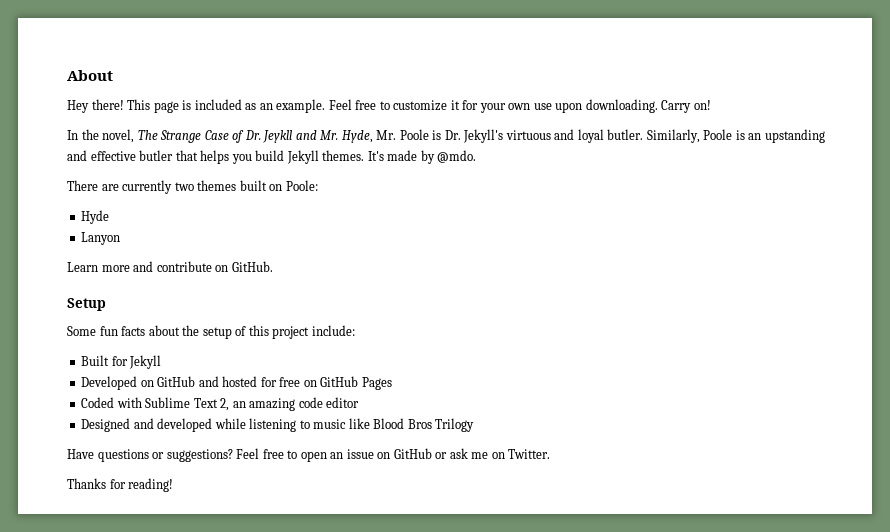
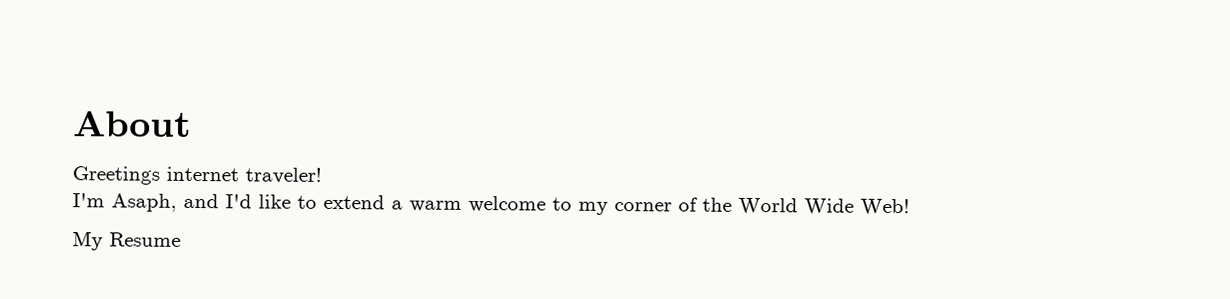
[67,99,711,113] [67,129,825,143] [67,150,477,164] [67,180,318,194] [81,210,110,224] [81,232,121,245] [67,261,273,272] [67,298,106,311] [67,325,355,339] [81,355,162,369] [81,376,392,390] [81,397,360,411] [81,418,475,432] [67,448,551,462] [67,478,174,492] Hey there! This page is included as an example. Feel free to customize it for your own use upon downloading. Carry on! // In the novel, The Strange Case of Dr. Jeykll and Mr. Hyde, Mr. Poole is Dr. Jekyll's virtuous and loyal butler. Similarly, Poole is an upstanding and effective butler that helps you build Jekyll themes. It's made by @mdo. // There are currently two themes built on Poole: // Hyde // Lanyon // Learn more and contribute on GitHub. // Setup // Some fun facts about the setup of this project include: // Built for Jekyll // Developed on GitHub and hosted for free on GitHub Pages // Coded with Sublime Text 2, an amazing code editor // Designed and developed while listening to music like Blood Bros Trilogy // Have questions or suggestions? Feel free to open an issue on GitHub or ask me on Twitter. // Thanks for reading! -> [72,166,322,185] [72,193,910,216] [72,231,181,251] Greetings internet traveler! // I'm Asaph, and I'd like to extend a warm welcome to my corner of the World Wide Web! // My Resume

